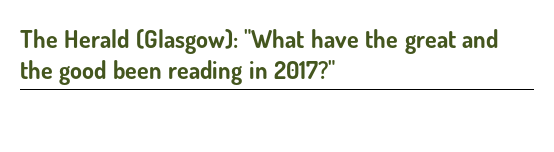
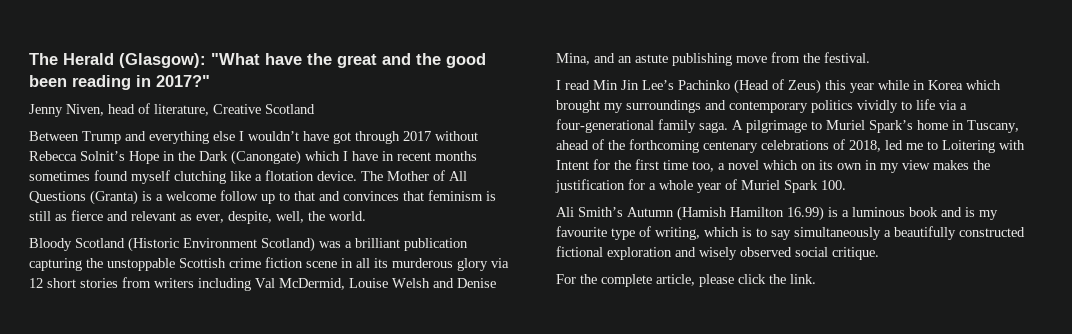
(336, 69) none -> [29,103,315,117] [29,131,478,144] [29,150,477,165] [29,170,467,184] [29,190,496,205] [29,210,366,224] [29,237,468,252] [29,257,509,271] [29,277,496,291] [556,52,870,66] [556,79,1001,94] [556,99,967,113] [556,119,1019,133] [556,139,1025,153] [556,159,990,173] [555,179,846,193] [556,206,998,221] [556,226,1025,240] [556,246,879,260] [556,274,816,287] // Jenny Niven, head of literature, Creative Scotland // Between Trump and everything else I wouldn’t have got through 2017 without Rebecca Solnit’s Hope in the Dark (Canongate) which I have in recent months sometimes found myself clutching like a flotation device. The Mother of All Questions (Granta) is a welcome follow up to that and convinces that feminism is still as fierce and relevant as ever, despite, well, the world. // Bloody Scotland (Historic Environment Scotland) was a brilliant publication capturing the unstoppable Scottish crime fiction scene in all its murderous glory via 12 short stories from writers including Val McDermid, Louise Welsh and Denise Mina, and an astute publishing move from the festival. // I read Min Jin Lee’s Pachinko (Head of Zeus) this year while in Korea which brought my surroundings and contemporary politics vividly to life via a four-generational family saga. A pilgrimage to Muriel Spark’s home in Tuscany, ahead of the forthcoming centenary celebrations of 2018, led me to Loitering with Intent for the first time too, a novel which on its own in my view makes the justification for a whole year of Muriel Spark 100. // Ali Smith’s Autumn (Hamish Hamilton 16.99) is a luminous book and is my favourite type of writing, which is to say simultaneously a beautifully constructed fictional exploration and wisely observed social critique. // For the complete article, please click the link.

